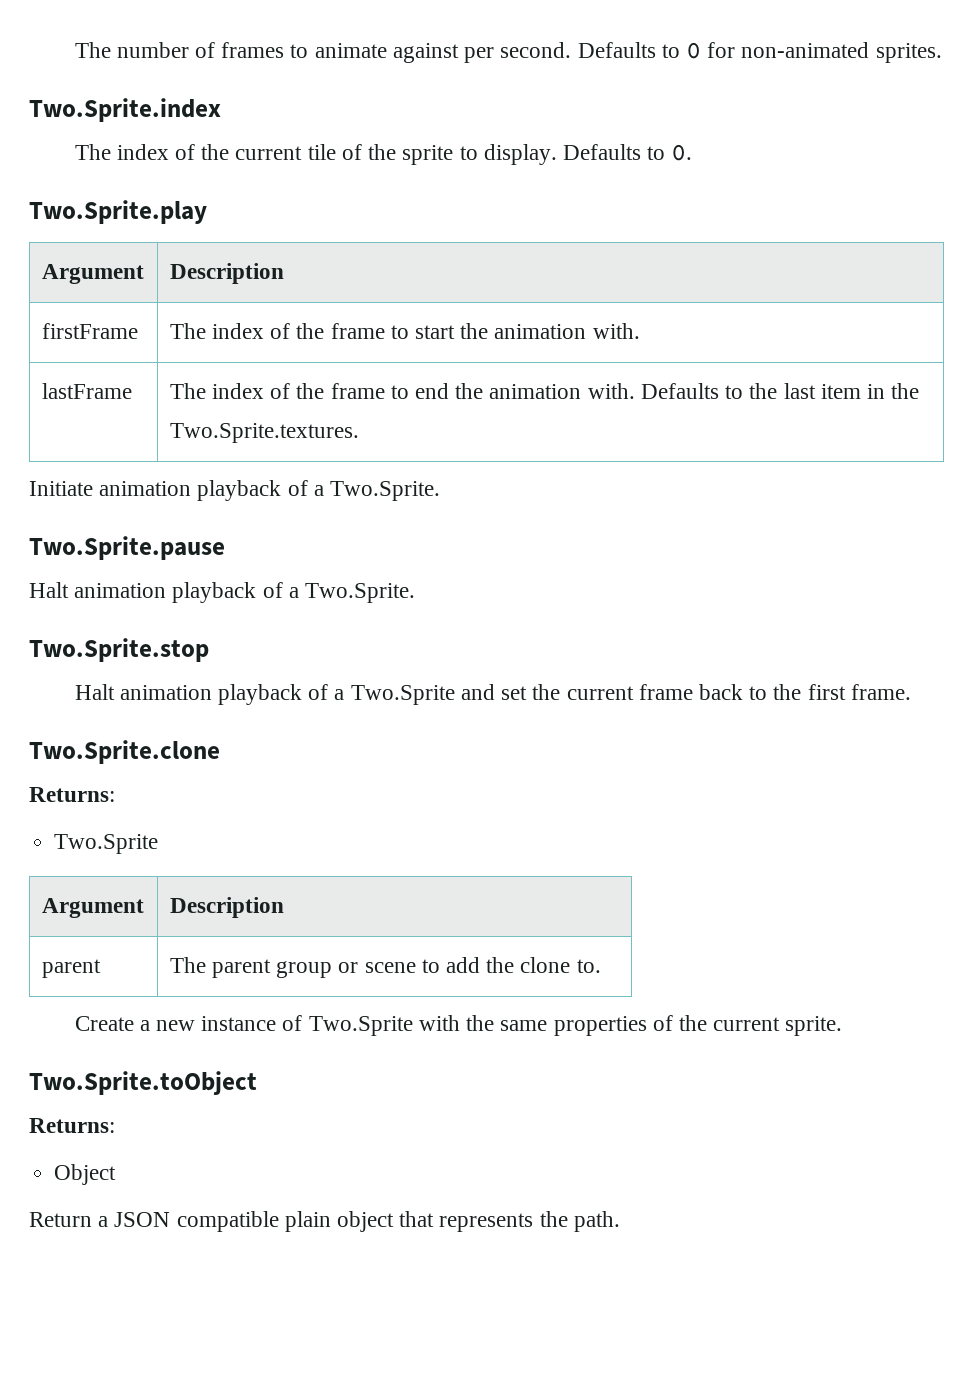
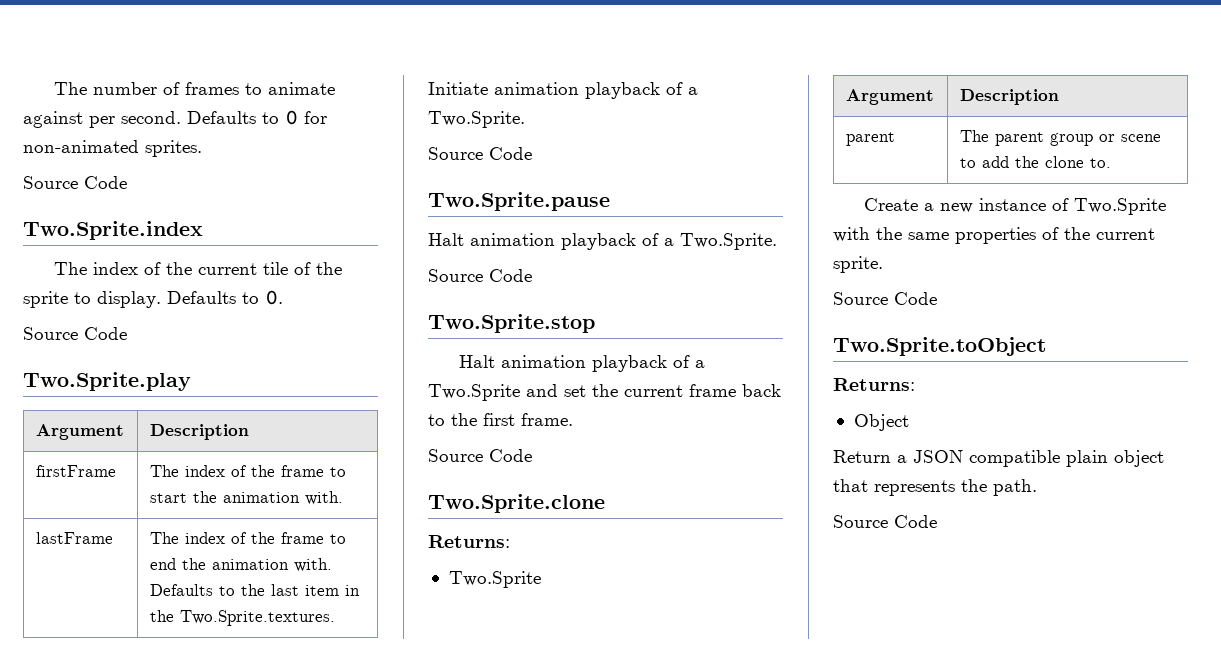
(942, 53) none -> [23,176,127,189] // Source Code
(693, 152) none -> [23,327,127,340] // Source Code
(441, 491) none -> [428,147,532,160] // Source Code
(416, 593) none -> [428,269,532,282] // Source Code
(911, 692) none -> [428,449,532,462] // Source Code
(843, 1026) none -> [833,292,937,305] // Source Code
(620, 1221) none -> [833,515,937,528] // Source Code

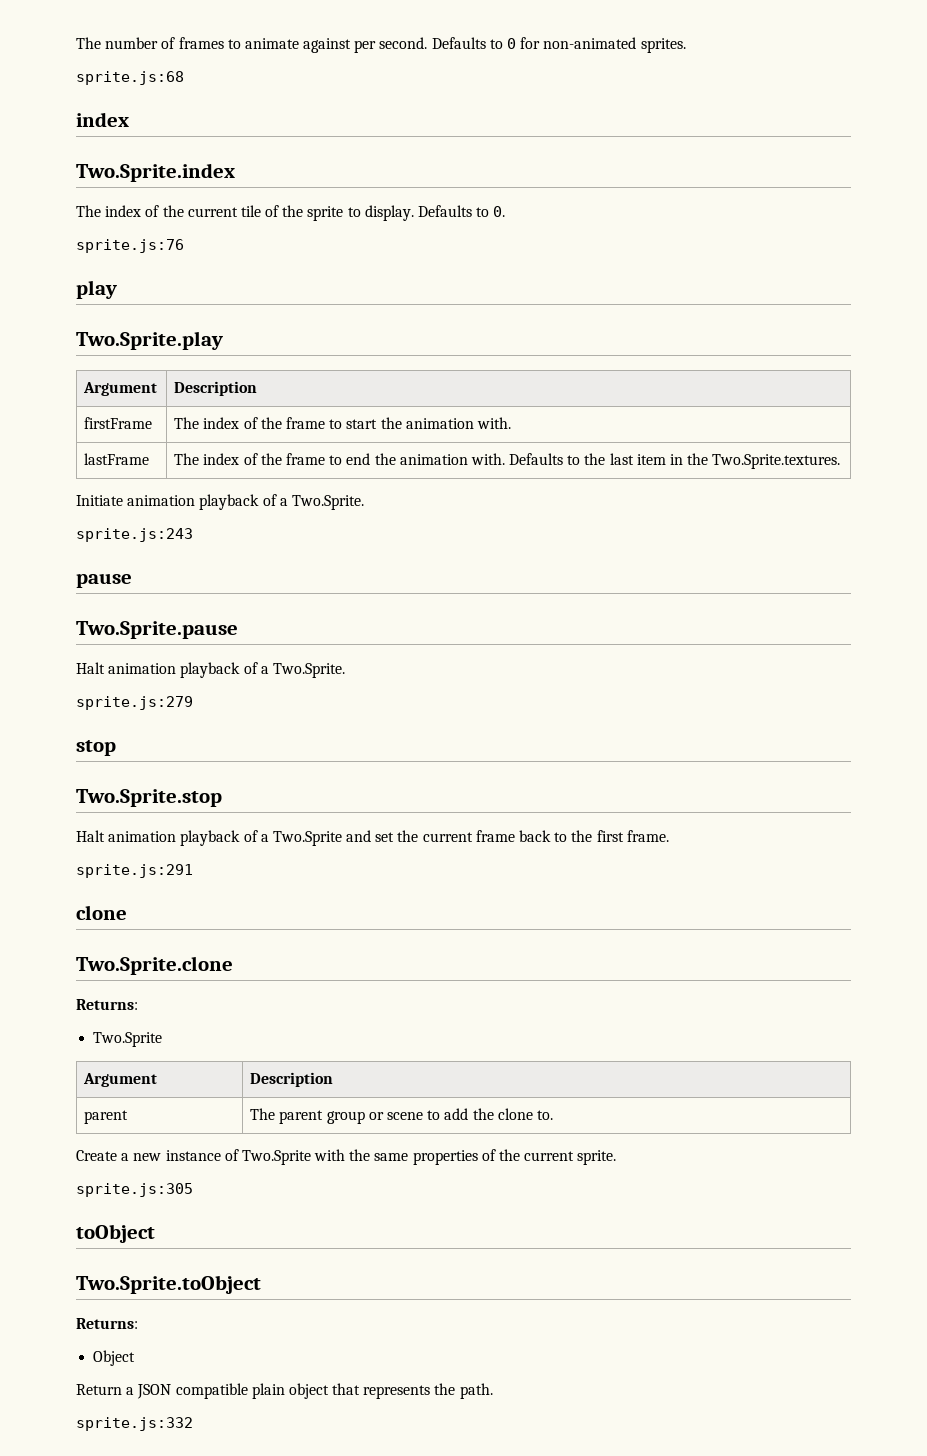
[23,176,127,189] Source Code -> [76,71,184,85] [76,112,129,127] sprite.js:68 // index
[23,327,127,340] Source Code -> [76,239,184,253] [76,280,117,299] sprite.js:76 // play
[428,147,532,160] Source Code -> [76,528,193,542] [76,573,132,588] sprite.js:243 // pause
[428,269,532,282] Source Code -> [76,696,193,710] [76,740,116,756] sprite.js:279 // stop
[428,449,532,462] Source Code -> [76,864,193,878] [76,905,127,920] sprite.js:291 // clone
[833,292,937,305] Source Code -> [76,1183,193,1197] [76,1224,155,1243] sprite.js:305 // toObject
[833,515,937,528] Source Code -> [76,1417,193,1431] sprite.js:332

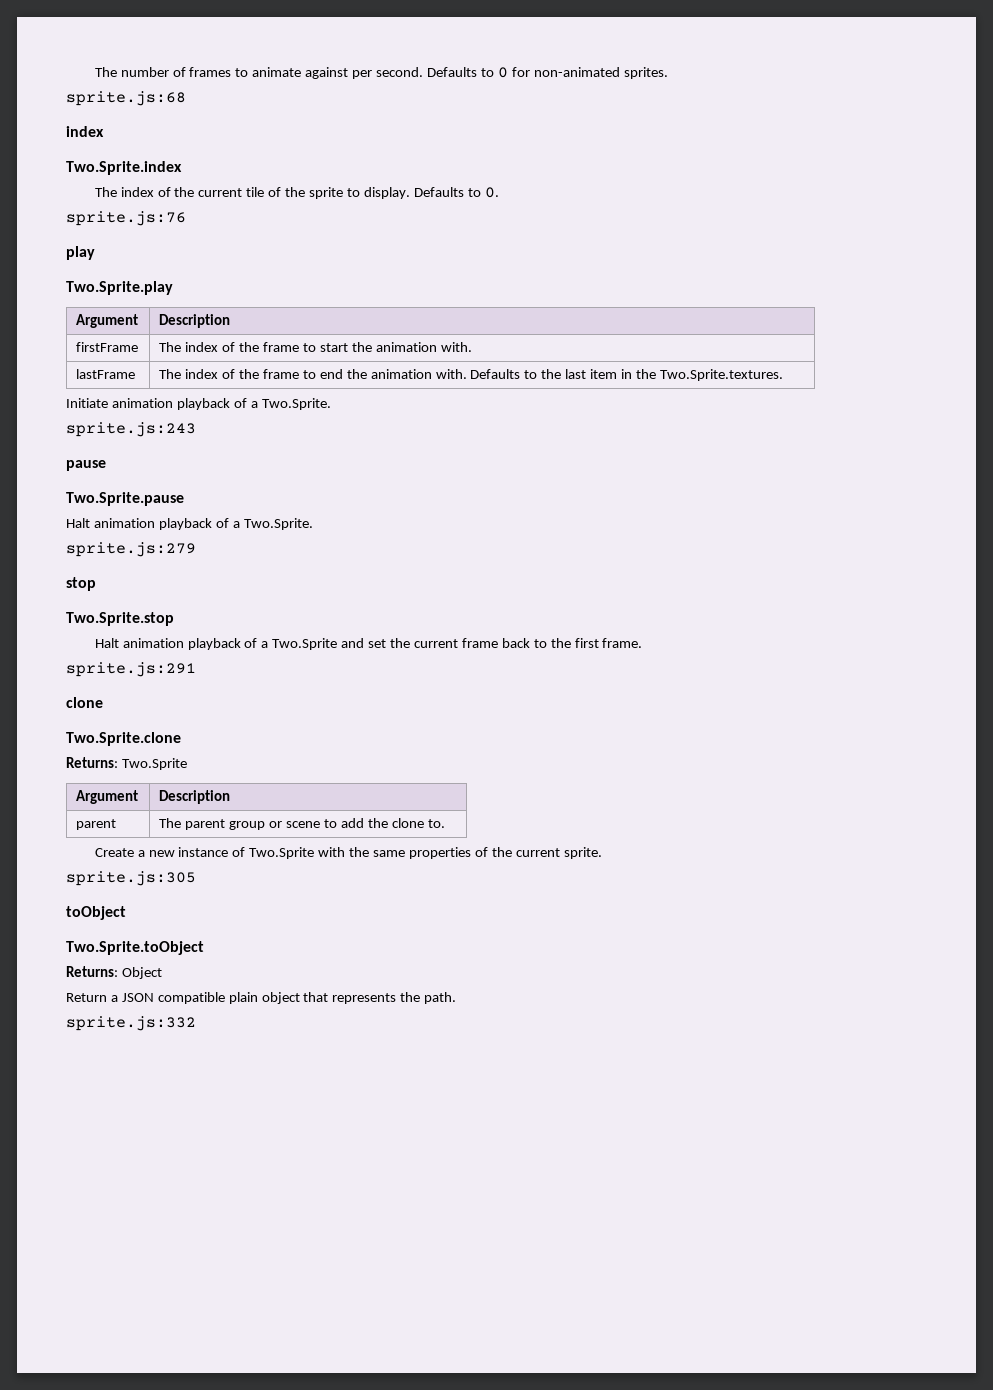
(138, 1004) // -> (118, 762) none
(138, 1323) // -> (118, 971) none

